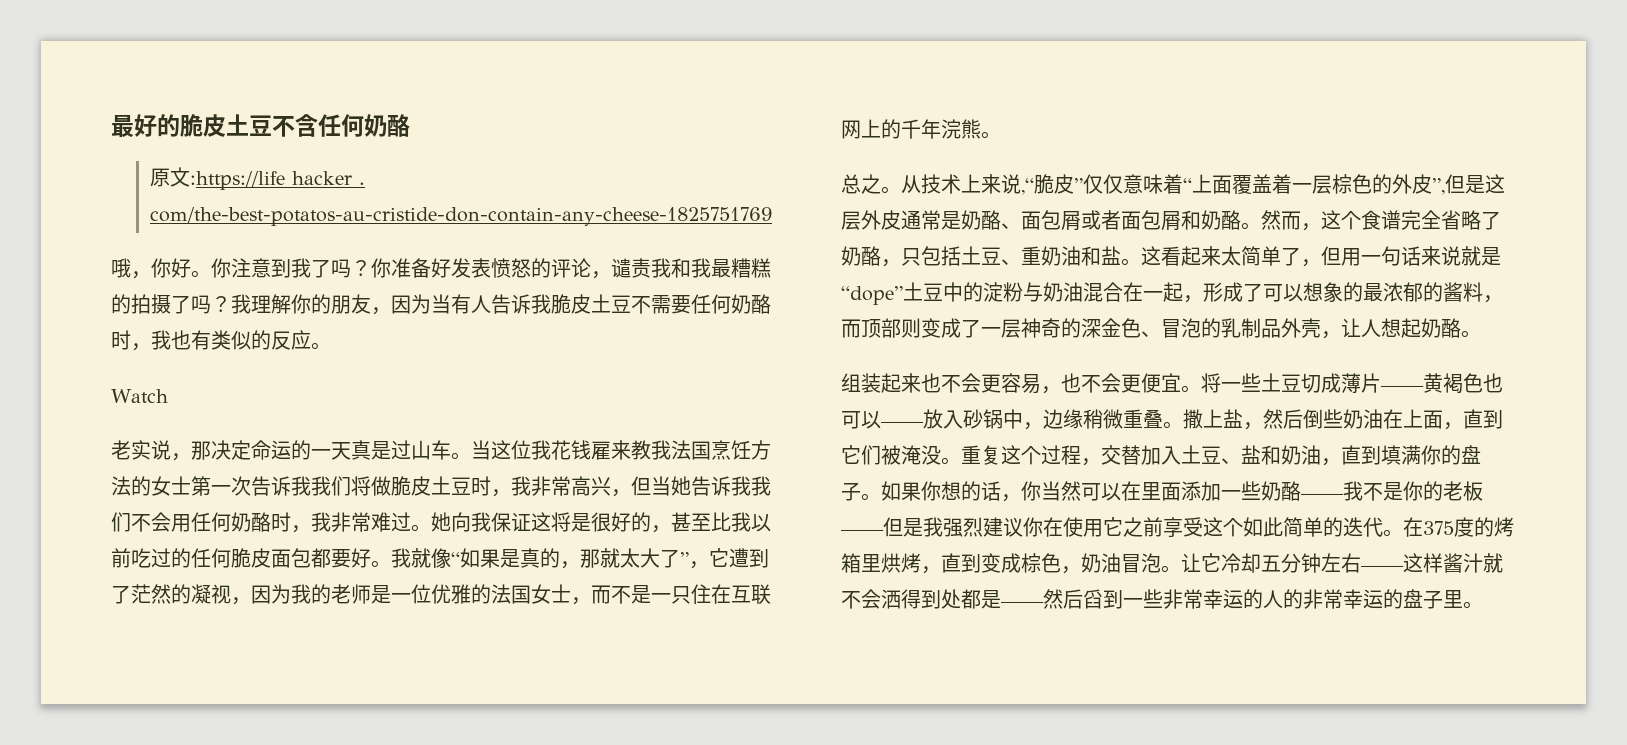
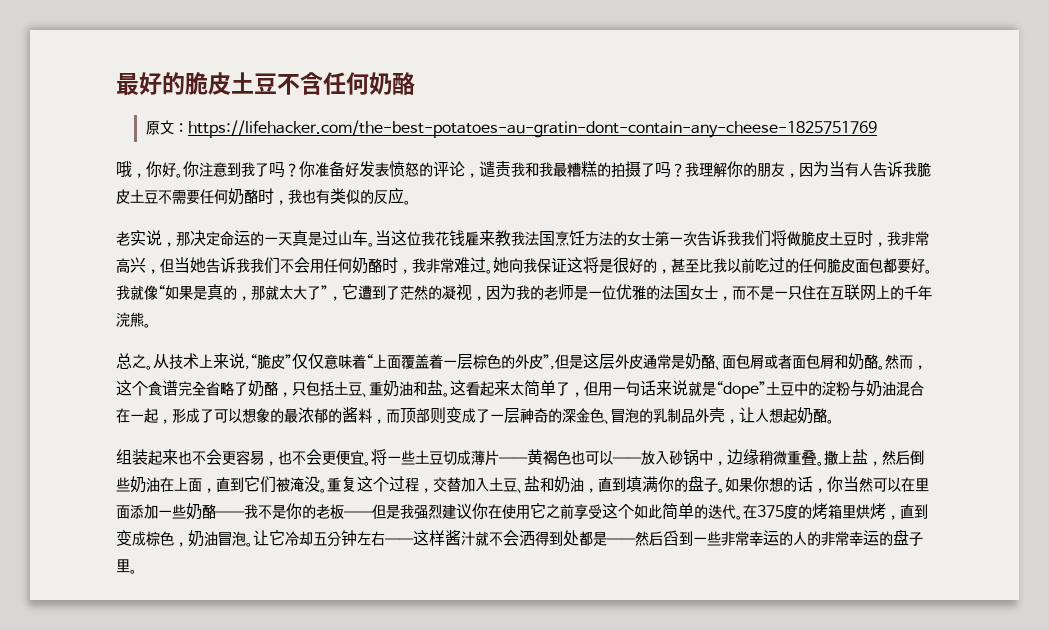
[189,171,365,190] [149,207,772,226] :https://life hacker . com/the-best-potatos-au-cristide-don-contain-any-cheese-1825751769 -> [173,120,877,138] ：https://lifehacker.com/the-best-potatoes-au-gratin-dont-contain-any-cheese-1825751769
[111,389,168,403] // Watch -> (411, 202) none

